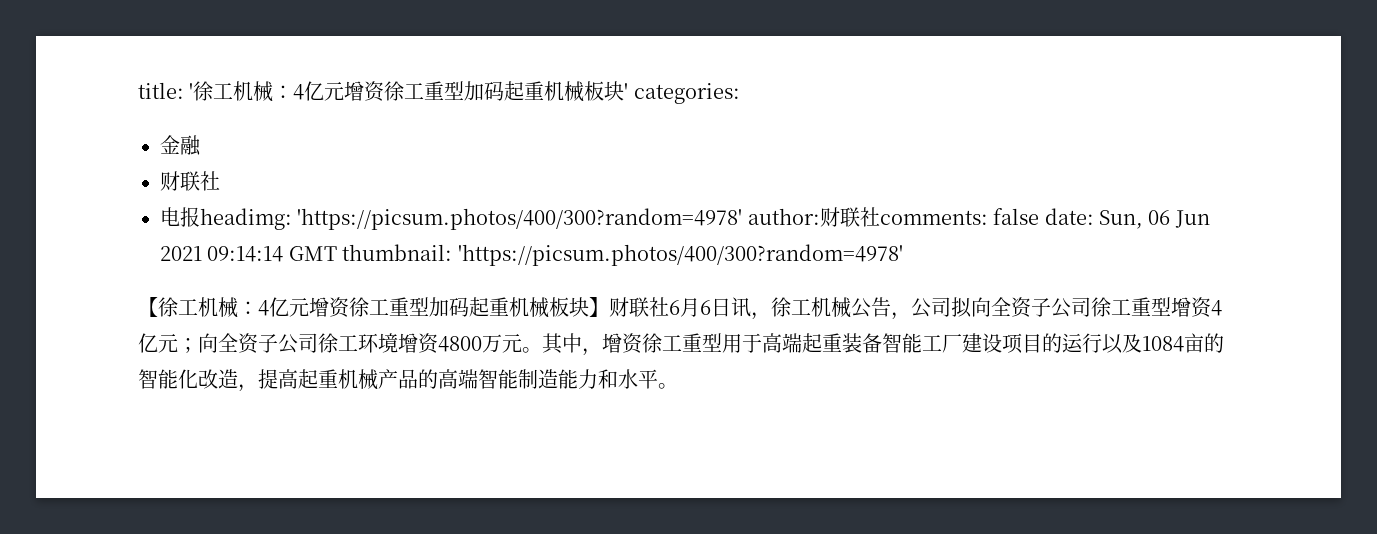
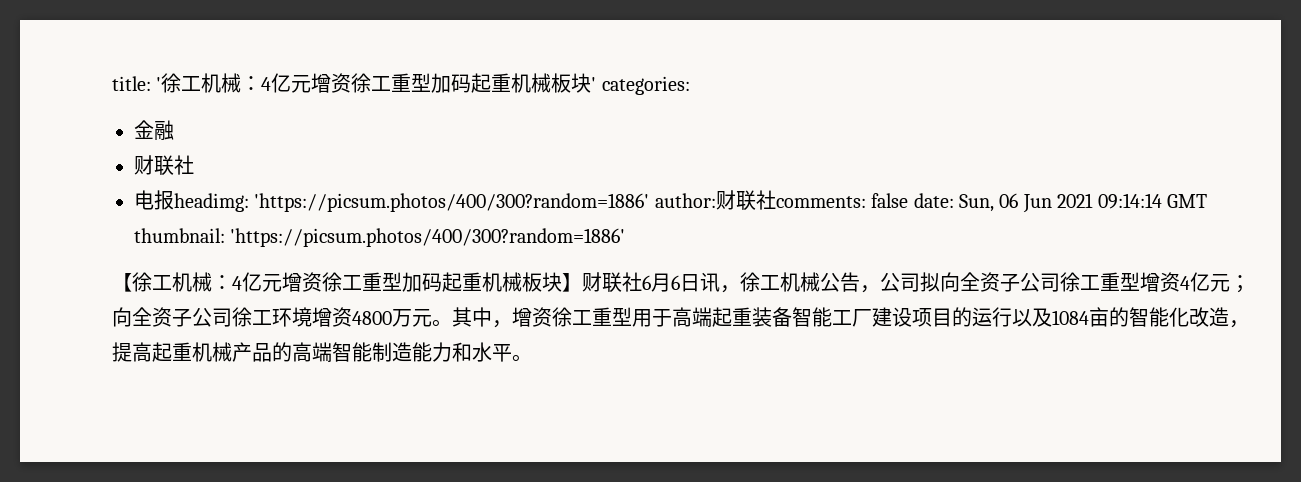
[297,208,743,230] 'https://picsum.photos/400/300?random=4978' -> [254,193,650,212] 'https://picsum.photos/400/300?random=1886'
[457,244,903,266] 'https://picsum.photos/400/300?random=4978' -> [230,228,626,247] 'https://picsum.photos/400/300?random=1886'

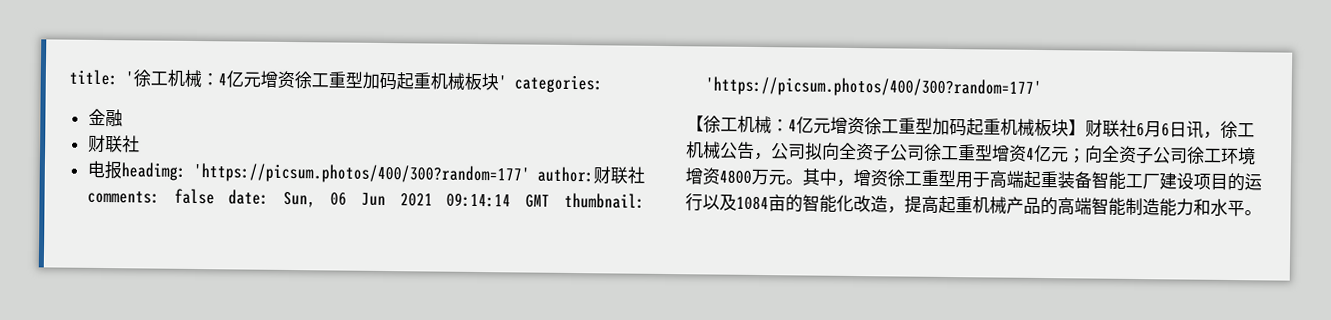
[254,193,650,212] 'https://picsum.photos/400/300?random=1886' -> [192,162,530,185] 'https://picsum.photos/400/300?random=177'
[230,228,626,247] 'https://picsum.photos/400/300?random=1886' -> [704,76,1042,99] 'https://picsum.photos/400/300?random=177'

